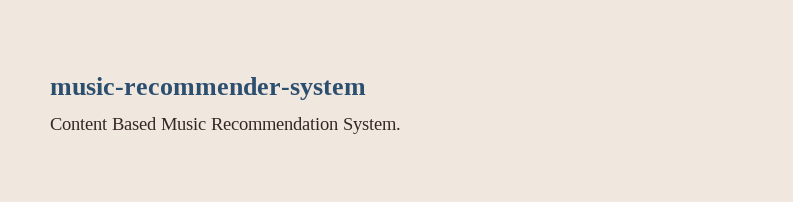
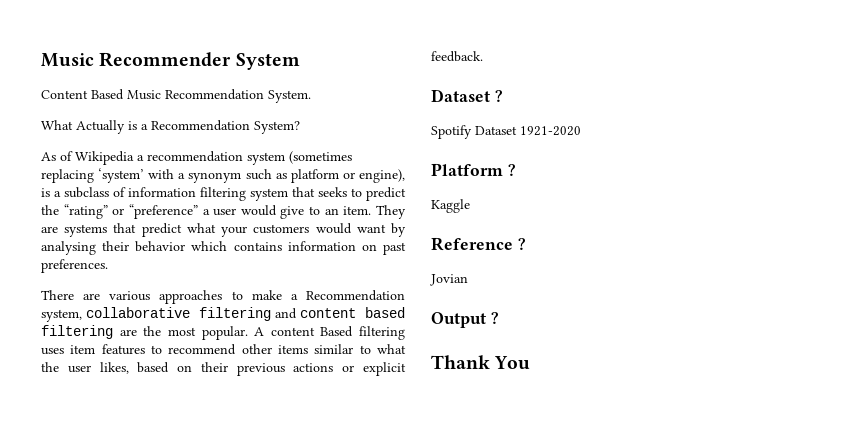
[50,77,366,100] music-recommender-system -> [41,52,300,70] Music Recommender System
(401, 126) none -> [41,120,300,134] [41,151,352,165] [41,168,405,183] [41,187,406,201] [41,204,406,219] [41,223,407,237] [41,241,406,255] [41,259,108,273] [41,290,405,304] [41,307,405,322] [41,325,405,340] [41,344,406,355] [41,362,406,376] [431,51,483,62] [431,89,503,102] [431,125,581,139] [431,163,516,176] [431,199,470,213] [431,237,526,251] [430,274,468,286] [431,312,499,328] [431,355,531,370] // What Actually is a Recommendation System? // As of Wikipedia a recommendation system (sometimes replacing ‘system’ with a synonym such as platform or engine), is a subclass of information filtering system that seeks to predict the “rating” or “preference” a user would give to an item. They are systems that predict what your customers would want by analysing their behavior which contains information on past preferences. // There are various approaches to make a Recommendation system, collaborative filtering and content based filtering are the most popular. A content Based filtering uses item features to recommend other items similar to what the user likes, based on their previous actions or explicit feedback. // Dataset ? // Spotify Dataset 1921-2020 // Platform ? // Kaggle // Reference ? // Jovian // Output ? // Thank You

